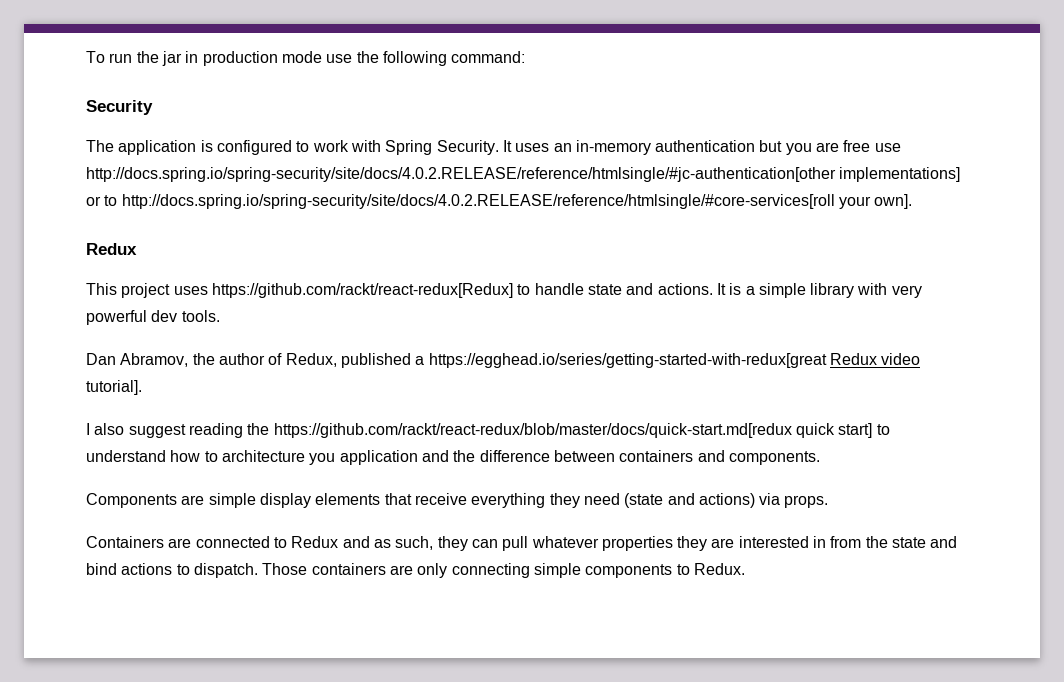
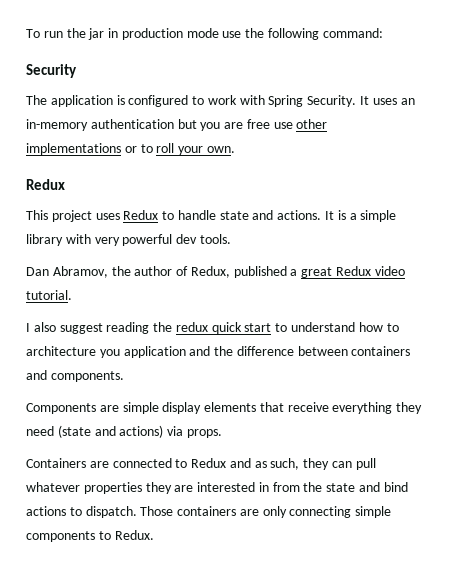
[86,167,961,182] [86,194,913,209] http://docs.spring.io/spring-security/site/docs/4.0.2.RELEASE/reference/htmlsingle/#jc-authentication[other implementations] or to http://docs.spring.io/spring-security/site/docs/4.0.2.RELEASE/reference/htmlsingle/#core-services[roll your own]. -> [296,119,328,129] [26,143,235,155] other implementations or to roll your own.
[211,283,513,298] https://github.com/rackt/react-redux[Redux] -> [123,210,159,220] Redux
[428,353,827,368] https://egghead.io/series/getting-started-with-redux[great -> [301,267,333,278] great
[86,380,142,395] tutorial]. -> [26,290,72,300] tutorial.
[273,423,873,438] https://github.com/rackt/react-redux/blob/master/docs/quick-start.md[redux quick start] -> [175,322,272,334] redux quick start

